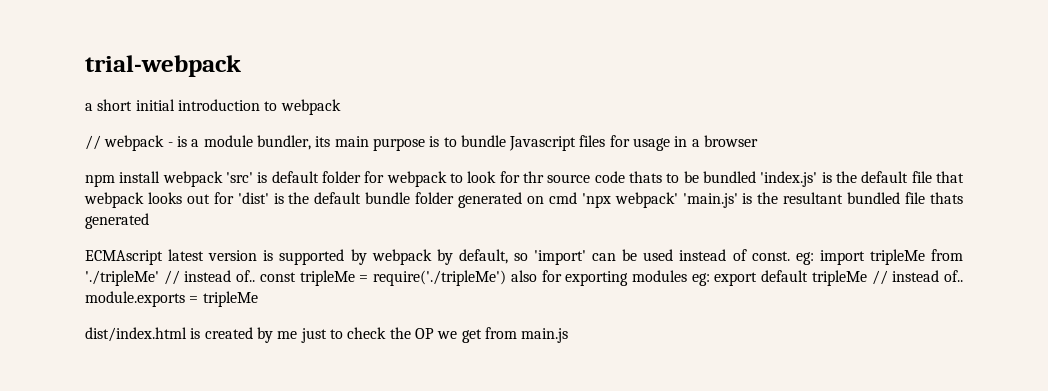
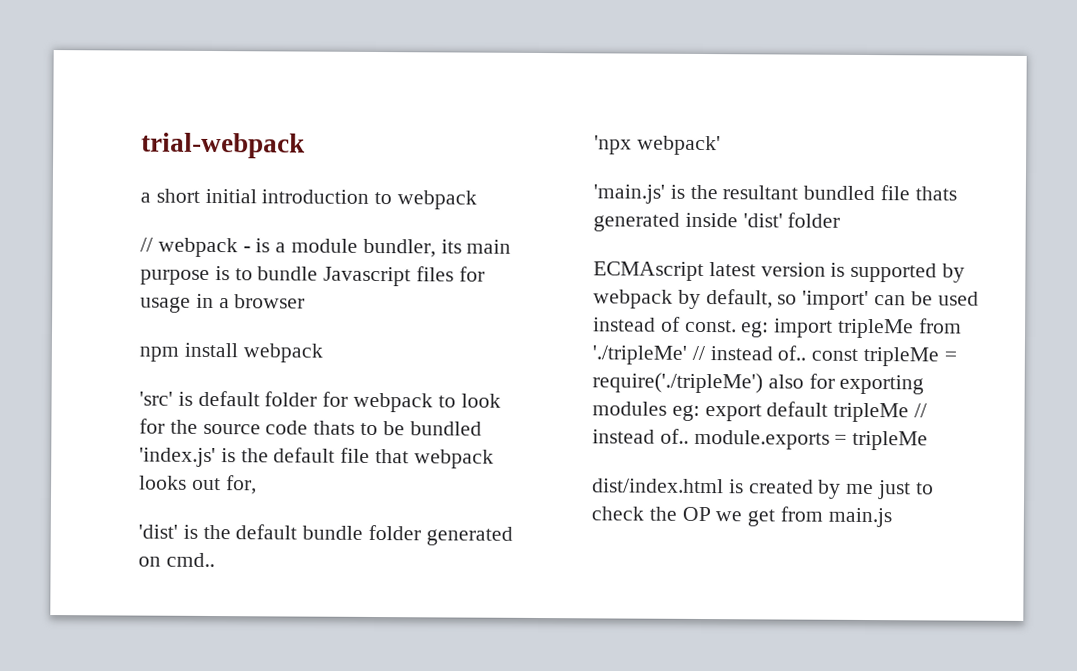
(223, 179) none -> (323, 353) //
[522,171,544,183] thr -> [169,419,198,434] the
[213,192,234,204] for -> [225,475,257,495] for, //
[548,192,577,204] cmd -> [165,552,215,568] cmd.. //
(678, 200) none -> (721, 145) //
(149, 221) none -> [684,212,841,228] inside 'dist' folder

